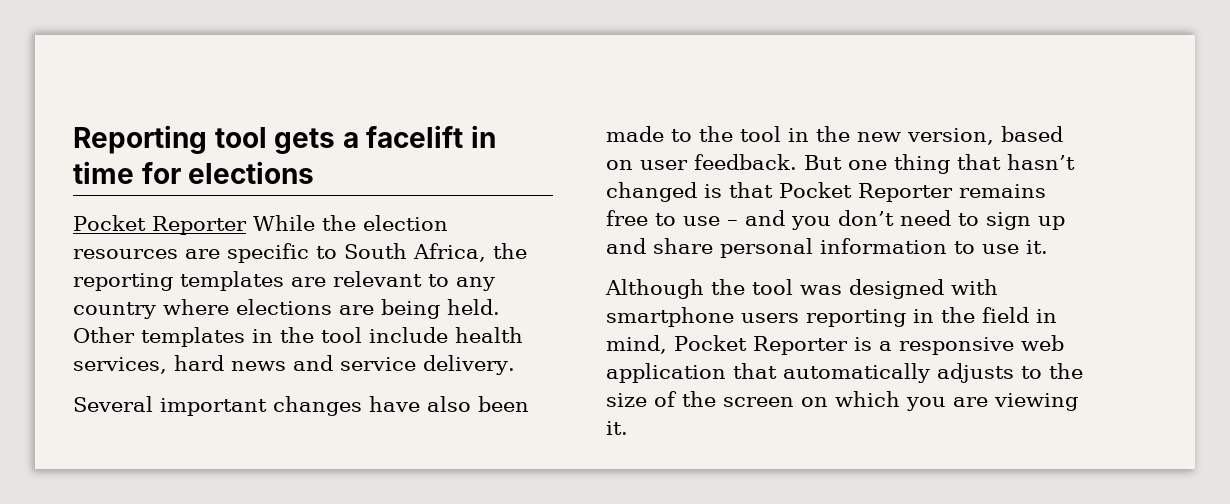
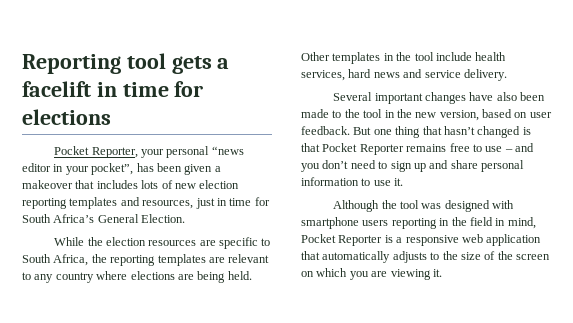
[151,216,247,235] Reporter -> [91,146,244,158] [22,163,221,175] [22,180,240,189] [22,197,270,209] [22,214,186,223] Reporter, your personal “news editor in your pocket”, has been given a makeover that includes lots of new election reporting templates and resources, just in time for South Africa’s General Election. //

